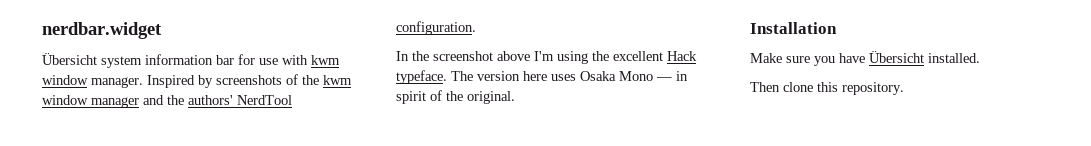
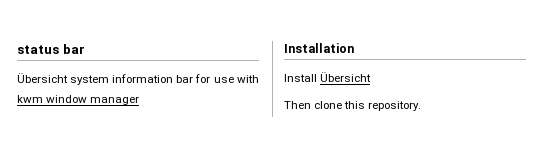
[42,22,162,39] nerdbar.widget -> [17,44,85,54] status bar
[91,74,352,88] [42,95,292,108] [396,21,476,35] [396,51,697,64] [396,70,688,84] [396,90,515,104] [750,22,837,34] [750,51,980,66] manager. Inspired by screenshots of the kwm window manager and the authors' NerdTool configuration. // In the screenshot above I'm using the excellent Hack typeface. The version here uses Osaka Mono — in spirit of the original. // Installation // Make sure you have Übersicht installed. -> [90,96,140,105] [284,43,354,53] [284,72,372,82] manager // Installation // Install Übersicht

